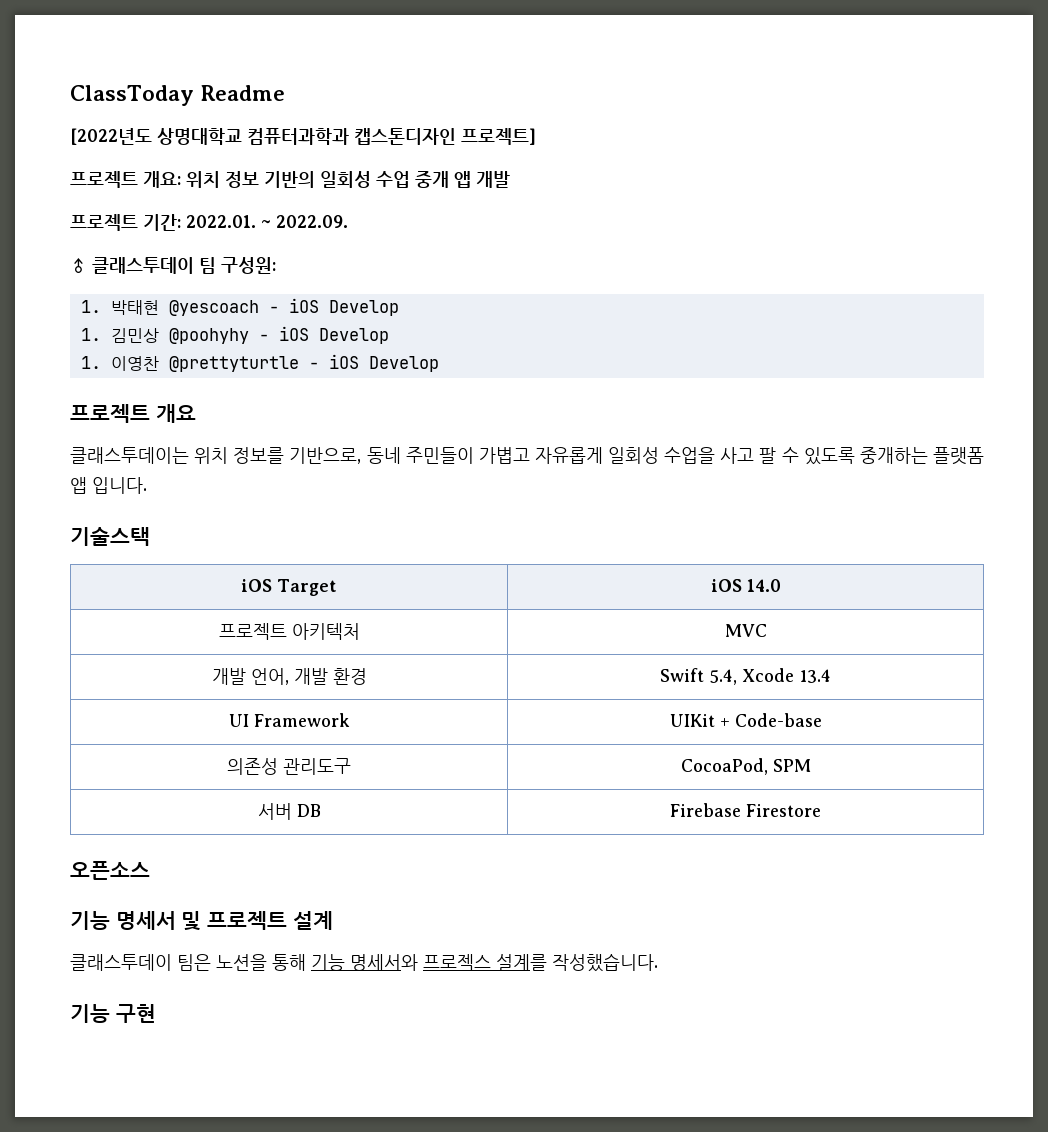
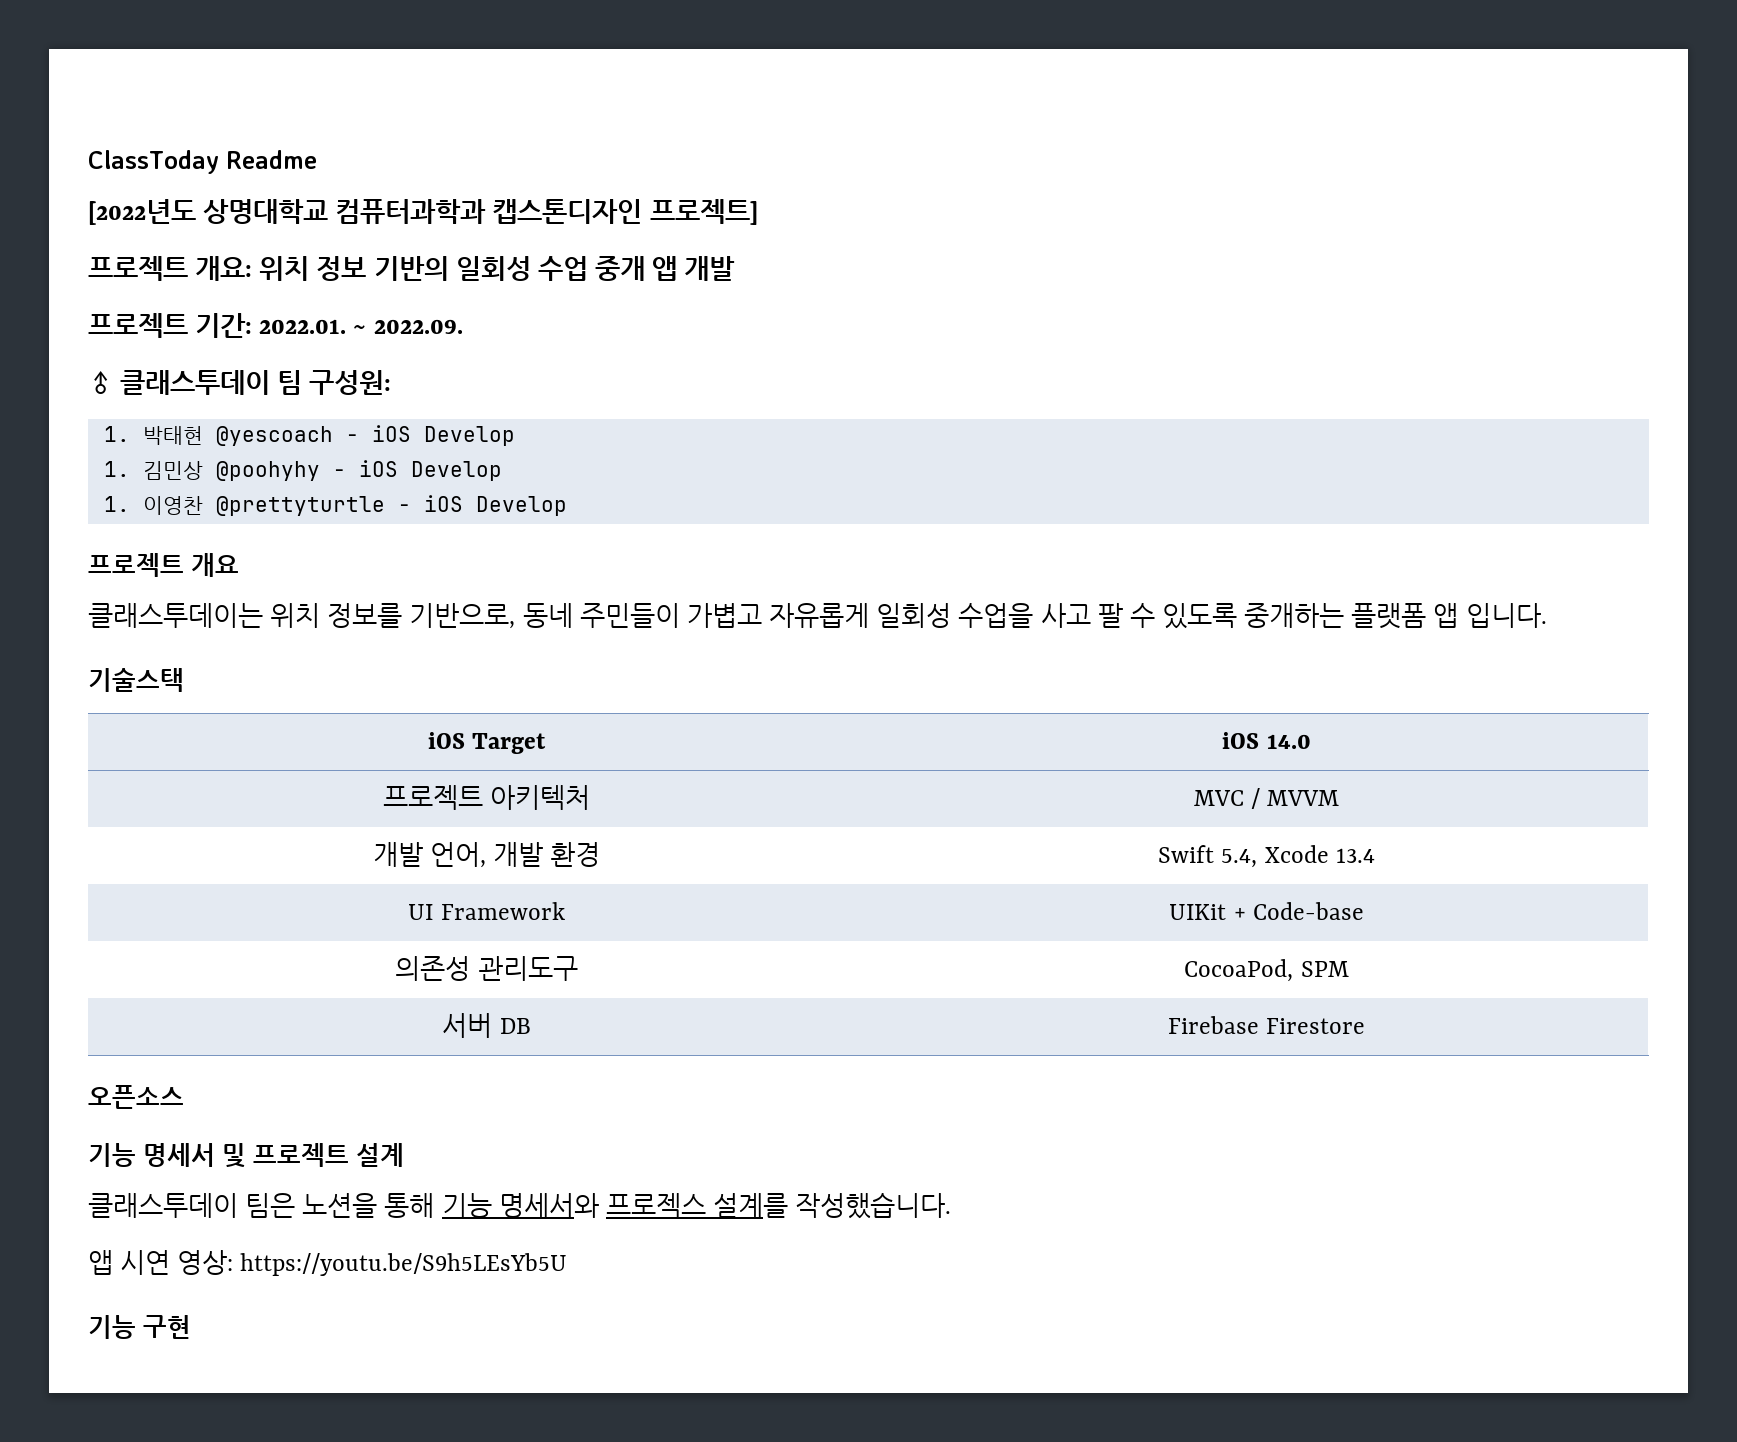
(767, 630) none -> [1251,788,1340,809] / MVVM
(658, 962) none -> [88,1250,568,1276] // 앱 시연 영상: https://youtu.be/S9h5LEsYb5U

